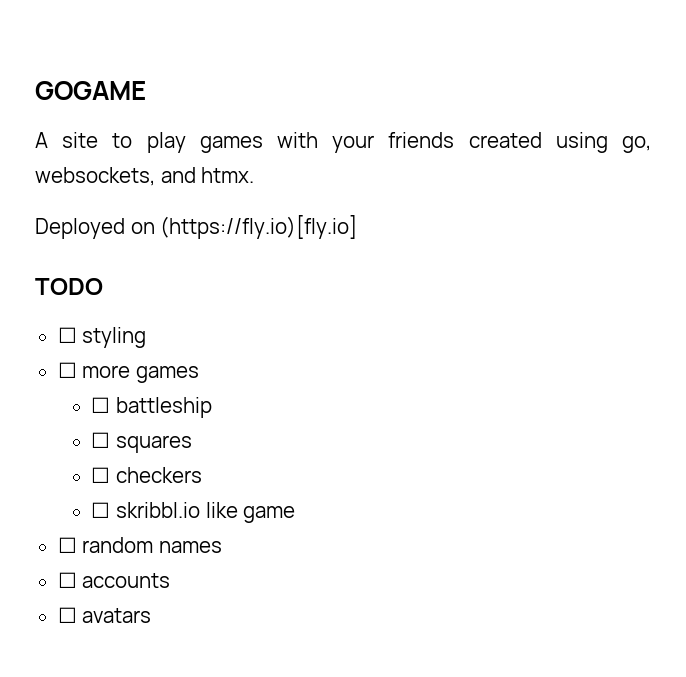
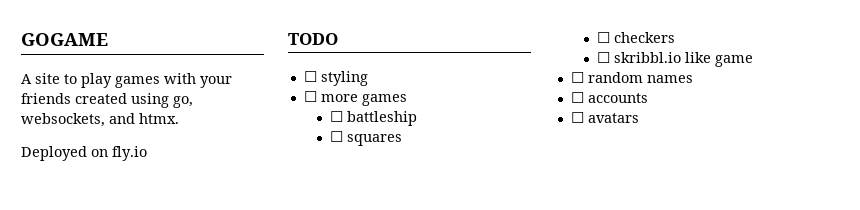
[160,215,358,239] (https://fly.io)[fly.io] -> [112,146,147,161] fly.io

